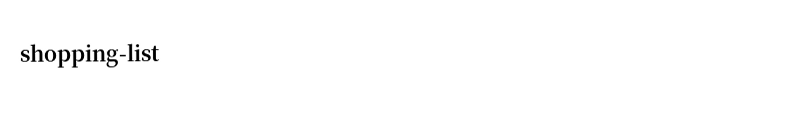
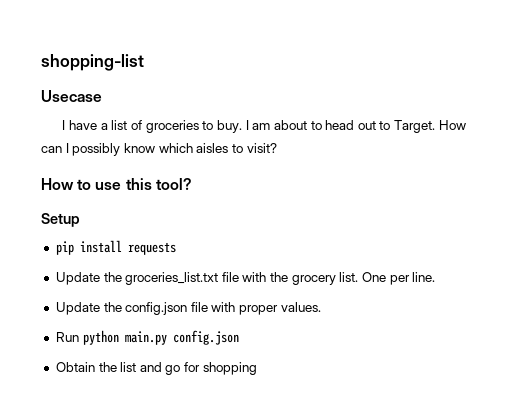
(161, 55) none -> [41,90,102,102] [62,120,466,133] [41,143,277,156] [41,178,192,190] [41,213,80,227] [55,240,176,255] [55,272,436,285] [55,302,321,315] [55,330,239,345] [55,362,257,375] // Usecase // I have a list of groceries to buy. I am about to head out to Target. How can I possibly know which aisles to visit? // How to use this tool? // Setup // pip install requests // Update the groceries_list.txt file with the grocery list. One per line. // Update the config.json file with proper values. // Run python main.py config.json // Obtain the list and go for shopping

